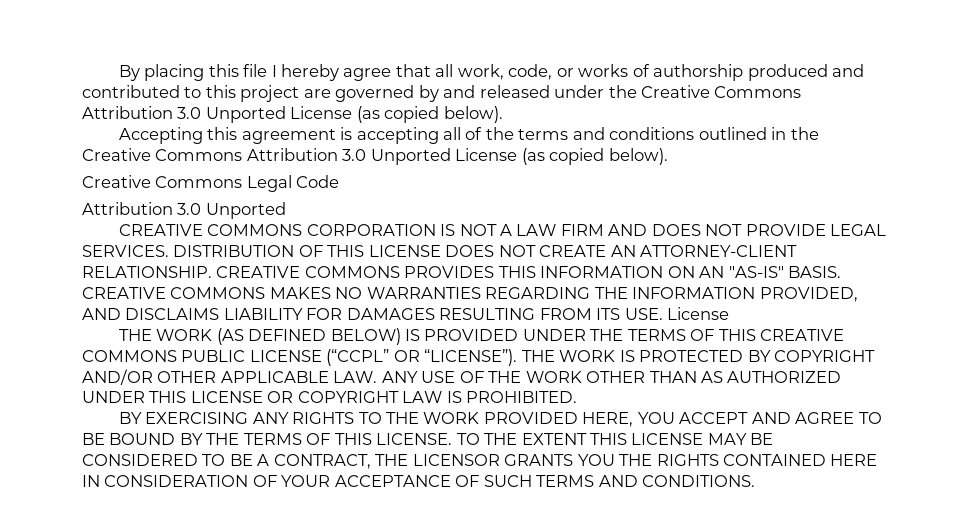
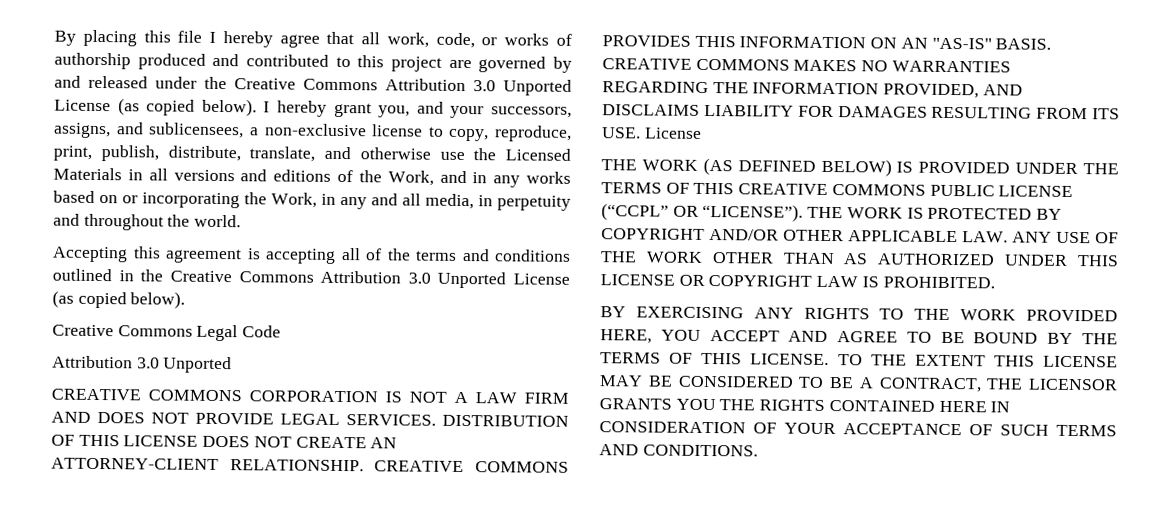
(503, 114) none -> [263,100,573,119] [53,122,572,142] [53,145,571,162] [53,167,571,188] [53,190,571,211] [53,213,242,231] I hereby grant you, and your successors, assigns, and sublicensees, a non-exclusive license to copy, reproduce, print, publish, distribute, translate, and otherwise use the Licensed Materials in all versions and editions of the Work, and in any works based on or incorporating the Work, in any and all media, in perpetuity and throughout the world.

